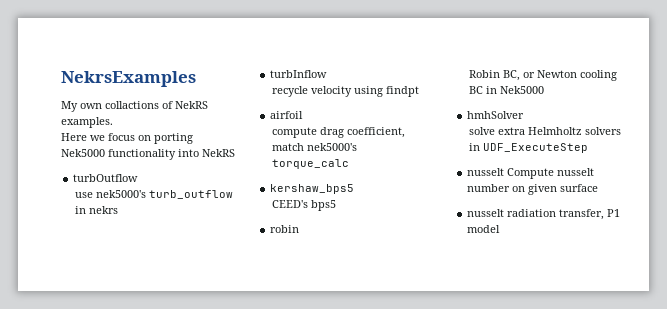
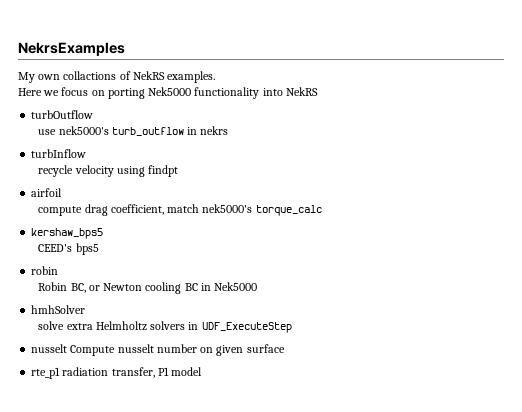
[467,209,505,217] nusselt -> [31,367,61,379] rte_p1

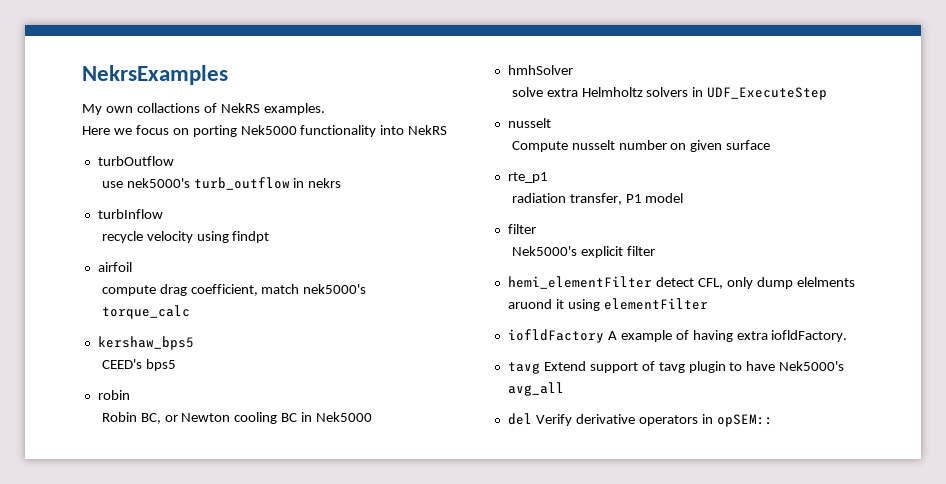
(68, 348) none -> (551, 123) //
(61, 373) none -> (548, 177) //
(203, 371) none -> [507,224,536,234] [511,246,655,258] [507,276,855,289] [507,298,708,311] [507,329,848,343] [507,361,845,374] [507,382,564,396] [507,413,773,427] // filter // Nek5000's explicit filter // hemi_elementFilter detect CFL, only dump elelments aruond it using elementFilter // iofldFactory A example of having extra iofldFactory. // tavg Extend support of tavg plugin to have Nek5000's avg_all // del Verify derivative operators in opSEM::

